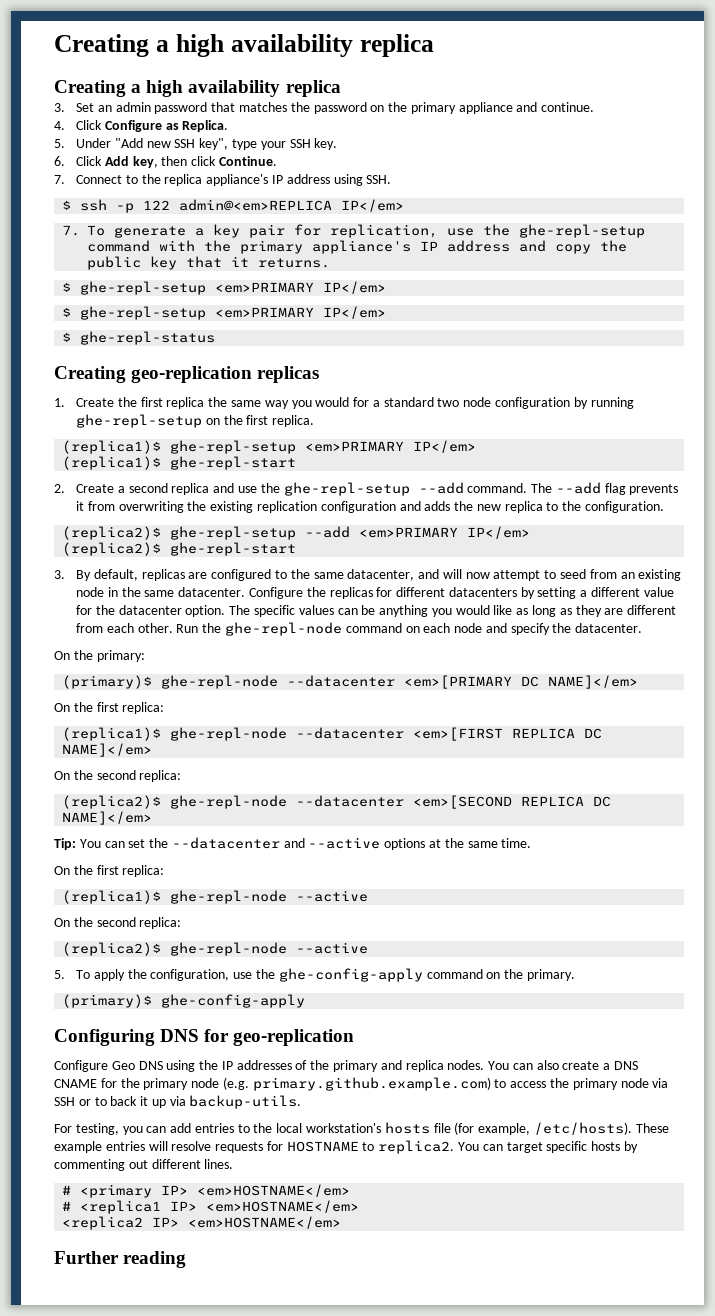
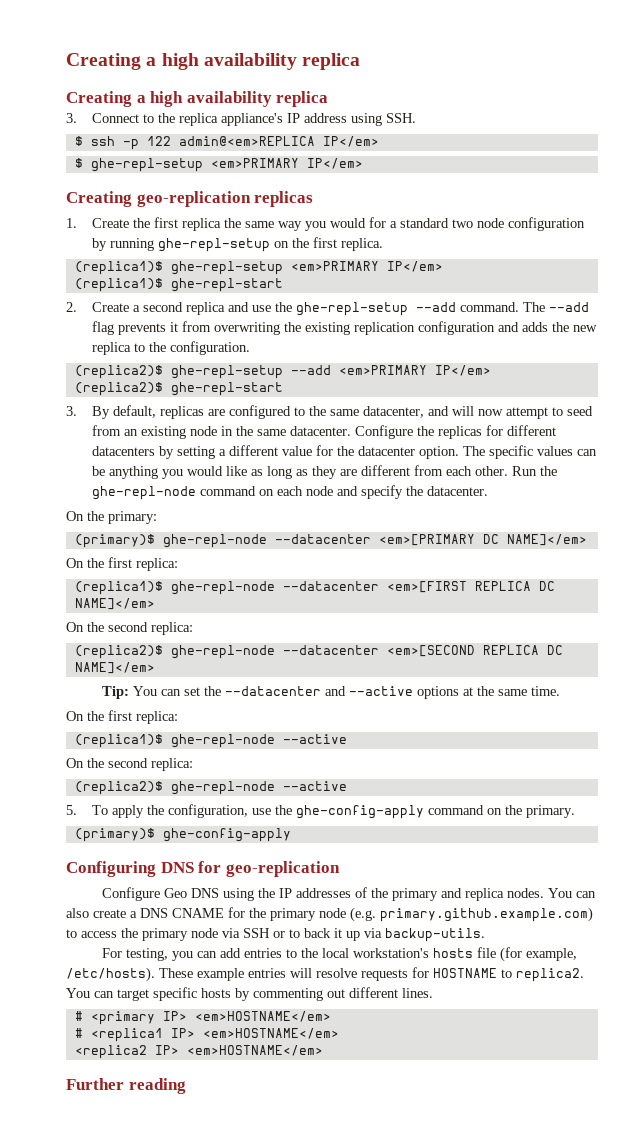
[76,102,595,114] [54,120,229,132] [54,138,338,150] [54,156,277,168] [54,175,65,184] Set an admin password that matches the password on the primary appliance and continue. // 4. Click Configure as Replica. // 5. Under "Add new SSH key", type your SSH key. // 6. Click Add key, then click Continue. // 7. -> (77, 118) none
[62,224,646,238] [87,240,628,254] [87,256,331,270] [62,281,387,295] [62,306,387,320] [62,331,216,345] 7. To generate a key pair for replication, use the ghe-repl-setup command with the primary appliance's IP address and copy the public key that it returns. // $ ghe-repl-setup <em>PRIMARY IP</em> // $ ghe-repl-setup <em>PRIMARY IP</em> // $ ghe-repl-status -> [74,158,363,172] $ ghe-repl-setup <em>PRIMARY IP</em>

